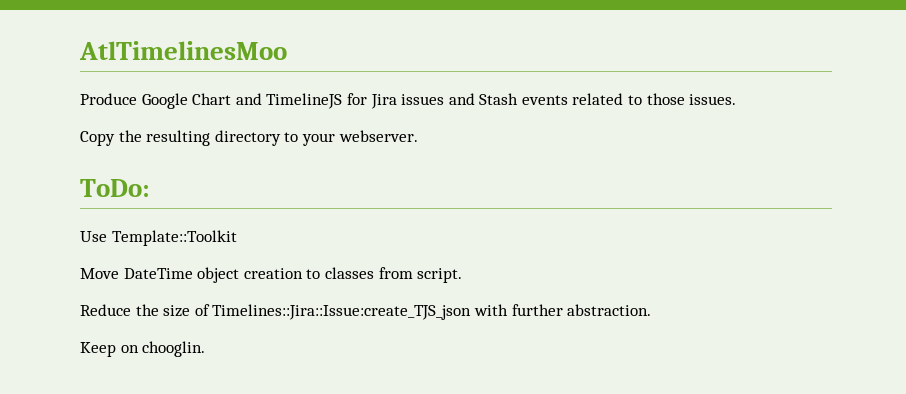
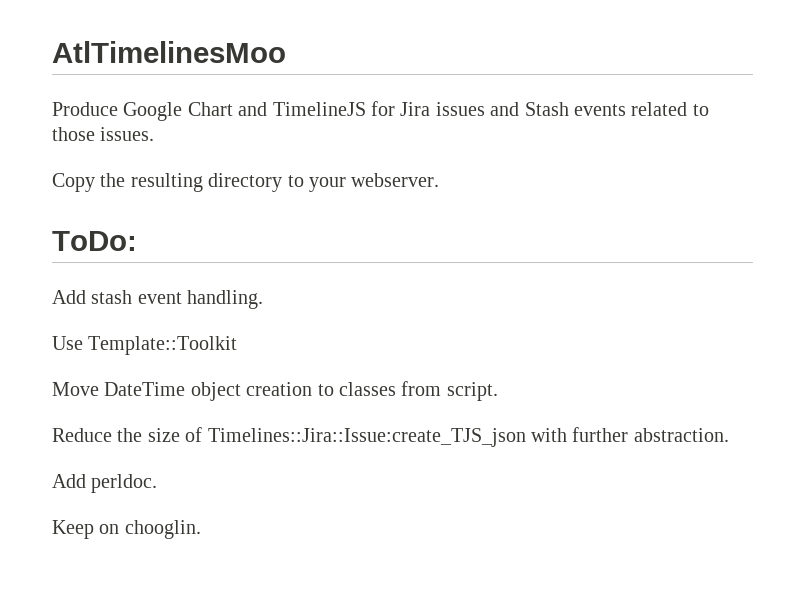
(150, 188) none -> [52,290,264,309] // Add stash event handling.
(652, 310) none -> [52,474,158,493] // Add perldoc.

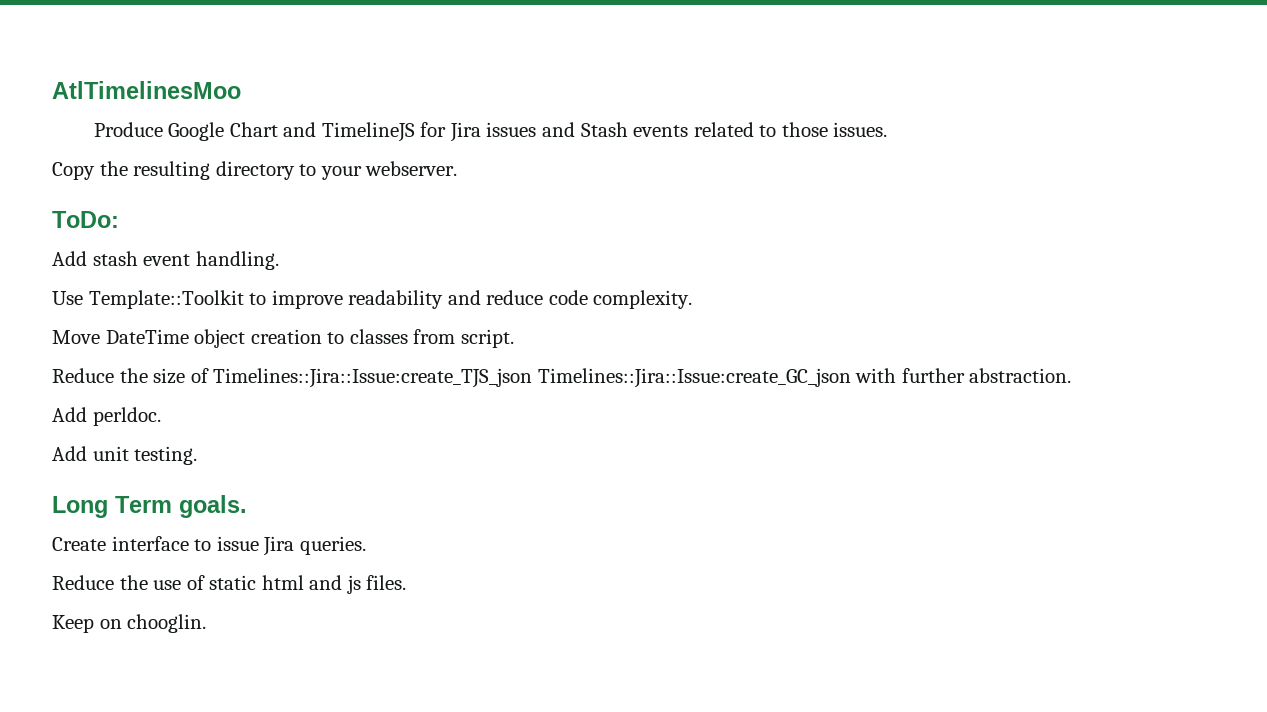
(238, 345) none -> [249,290,693,309] to improve readability and reduce code complexity.
(526, 437) none -> [537,368,851,388] Timelines::Jira::Issue:create_GC_json
(158, 483) none -> [52,446,198,465] [52,495,247,518] [52,536,366,556] [52,575,407,594] // Add unit testing. // Long Term goals. // Create interface to issue Jira queries. // Reduce the use of static html and js files.

